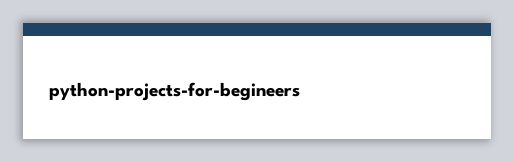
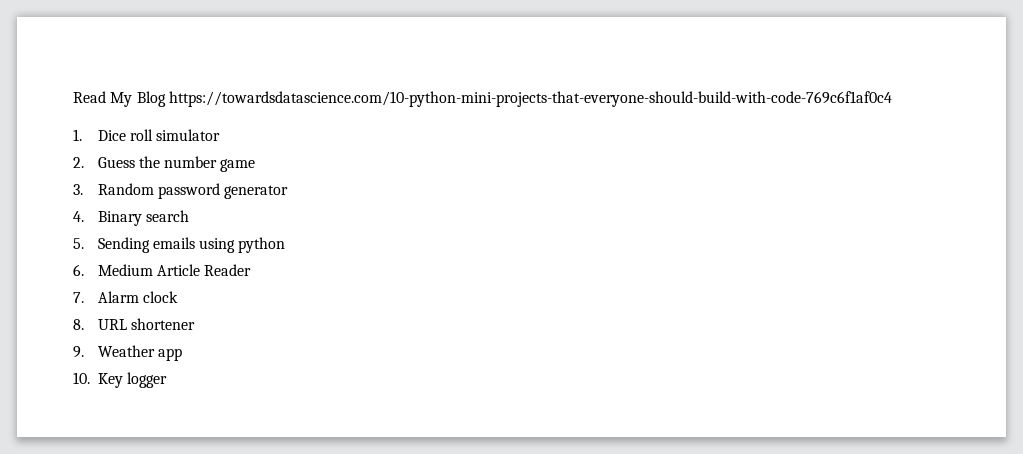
[49,82,300,101] python-projects-for-begineers -> [73,91,892,107] [73,129,221,141] [73,156,256,172] [73,183,289,199] [73,210,189,226] [73,237,286,253] [73,264,252,276] [73,291,178,303] [73,318,195,330] [73,345,182,361] [73,372,168,388] Read My Blog https://towardsdatascience.com/10-python-mini-projects-that-everyone-should-build-with-code-769c6f1af0c4 // 1. Dice roll simulator // 2. Guess the number game // 3. Random password generator // 4. Binary search // 5. Sending emails using python // 6. Medium Article Reader // 7. Alarm clock // 8. URL shortener // 9. Weather app // 10. Key logger

